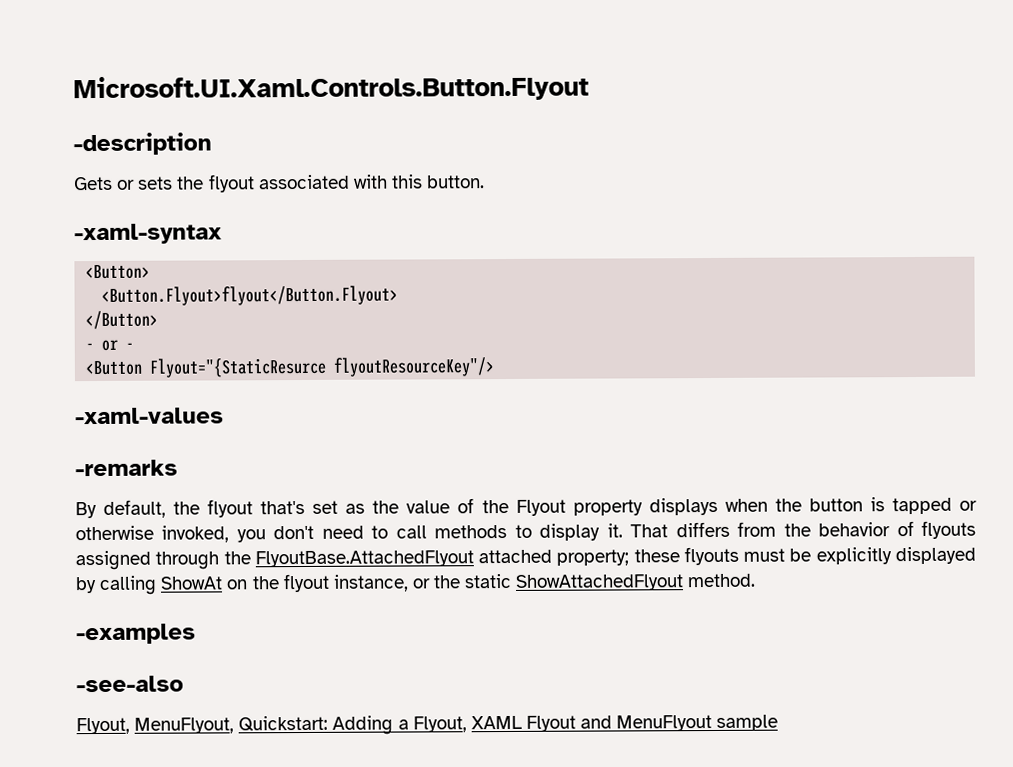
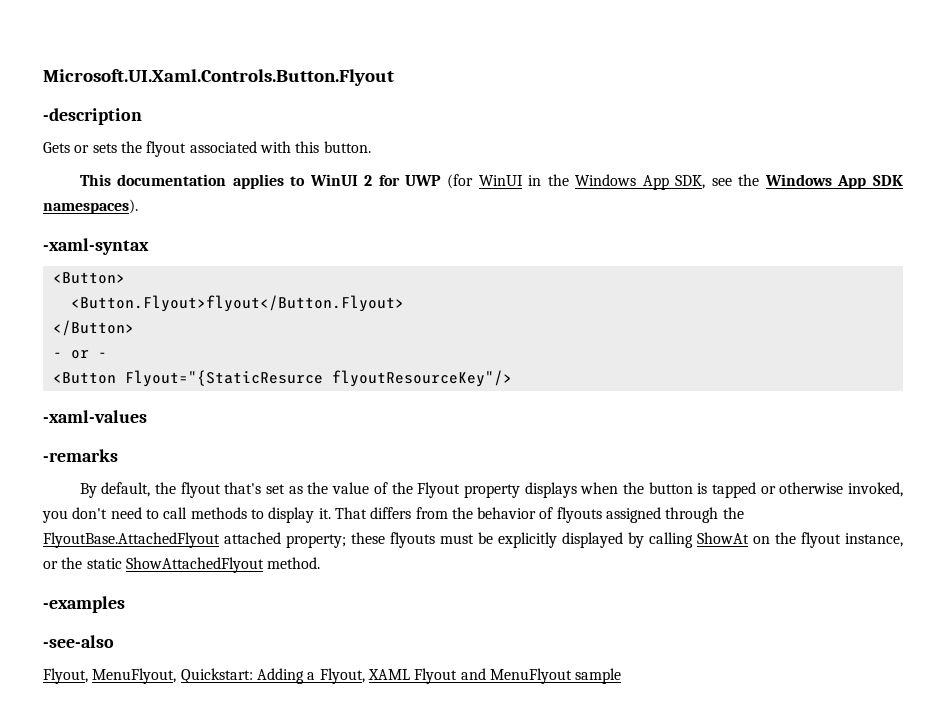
(486, 182) none -> [79,174,904,190] [43,199,138,214] // This documentation applies to WinUI 2 for UWP (for WinUI in the Windows App SDK, see the Windows App SDK namespaces).

